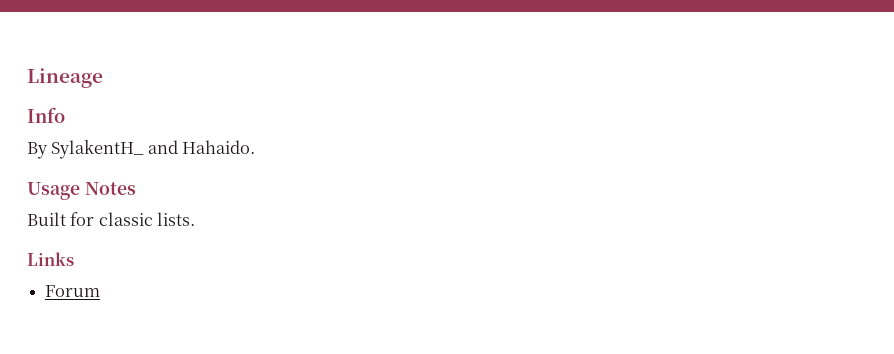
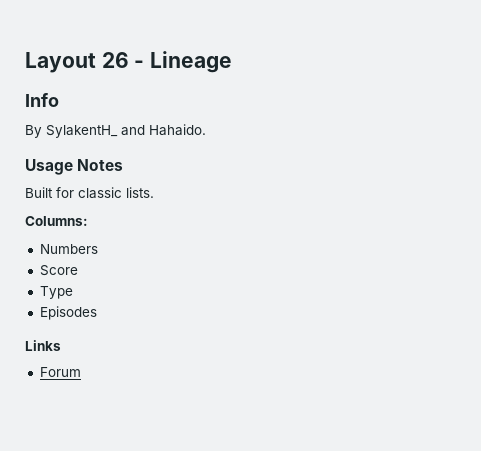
(27, 78) none -> [25,52,145,73] Layout 26 -
(196, 219) none -> [25,216,88,226] [39,244,98,254] [39,265,78,276] [39,286,73,299] [39,306,97,320] // Columns: // Numbers // Score // Type // Episodes

